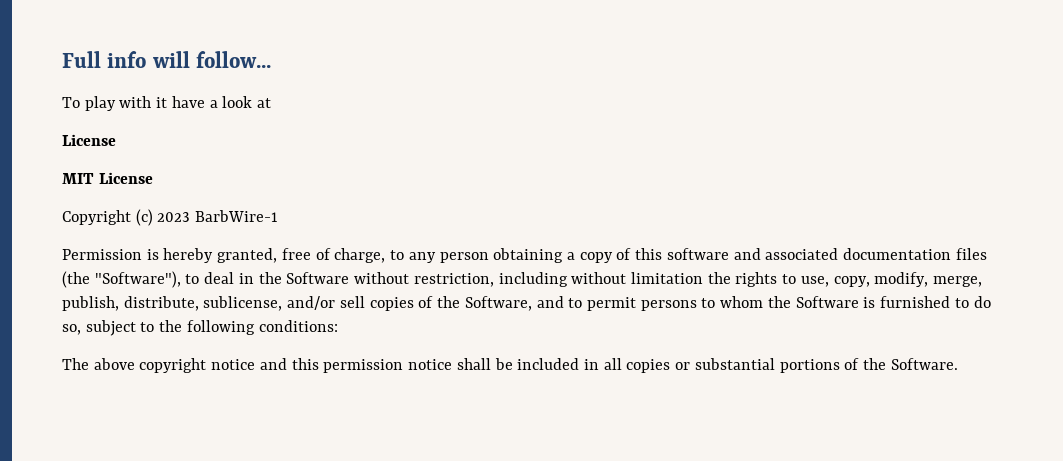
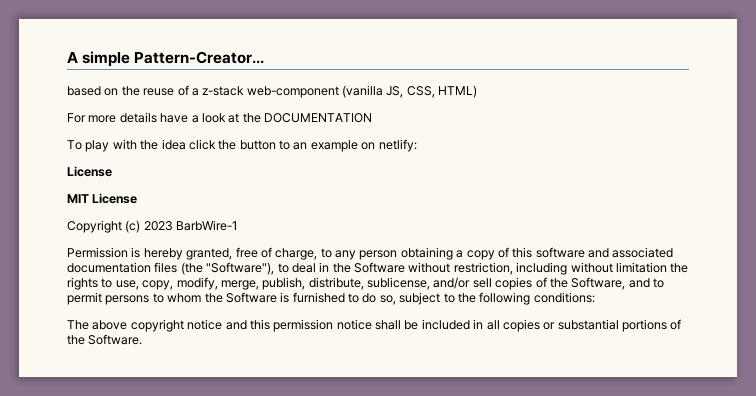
[62,51,272,68] [62,96,272,111] Full info will follow... // To play with it have a look at -> [67,51,265,67] [67,85,478,98] [67,112,372,123] [67,139,417,152] A simple Pattern-Creator... // based on the reuse of a z-stack web-component (vanilla JS, CSS, HTML) // For more details have a look at the DOCUMENTATION // To play with the idea click the button to an example on netlify:

